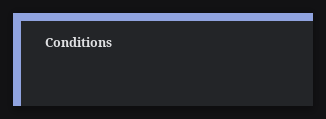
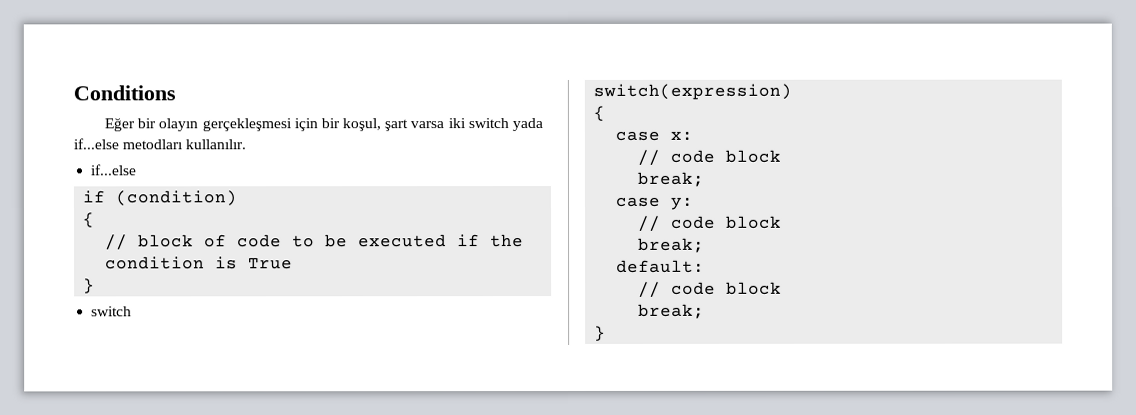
(112, 42) none -> [103,117,544,132] [73,138,247,150] [90,164,137,176] [82,190,238,207] [83,212,96,228] [105,234,525,251] [105,256,294,270] [83,278,96,294] [91,306,133,317] [593,83,793,100] [593,105,606,121] [615,130,694,141] [637,149,782,166] [637,171,705,187] [615,196,695,210] [638,215,783,232] [638,237,706,253] [616,259,706,273] [638,281,783,298] [638,303,706,319] [594,325,607,341] // Eğer bir olayın gerçekleşmesi için bir koşul, şart varsa iki switch yada if...else metodları kullanılır. // if...else // if (condition) // { // // block of code to be executed if the condition is True // } // switch // switch(expression) // { // case x: // // code block // break; // case y: // // code block // break; // default: // // code block // break; // }

